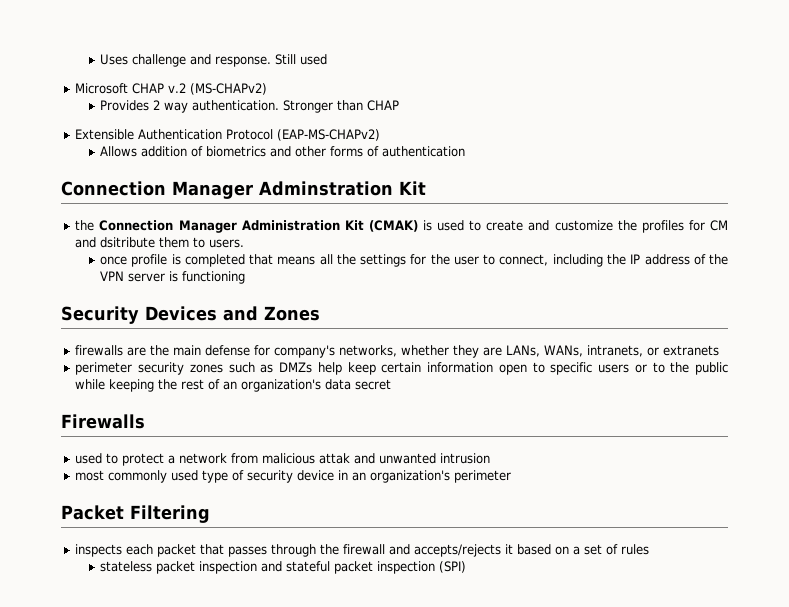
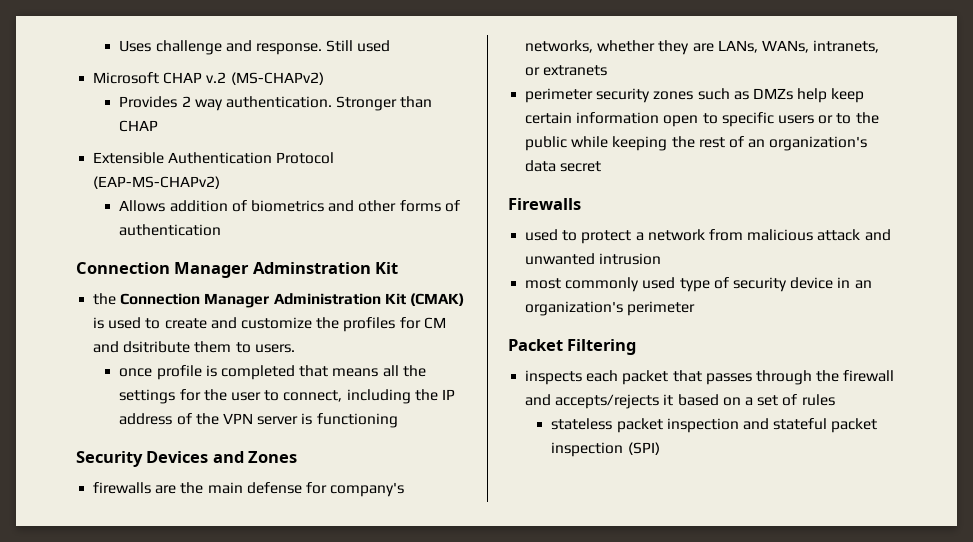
[319,453,351,464] attak -> [817,229,861,241] attack

